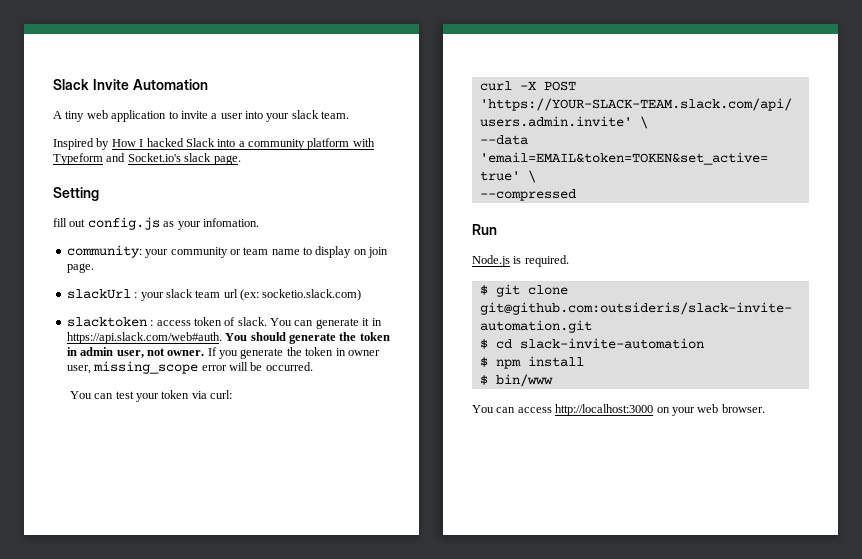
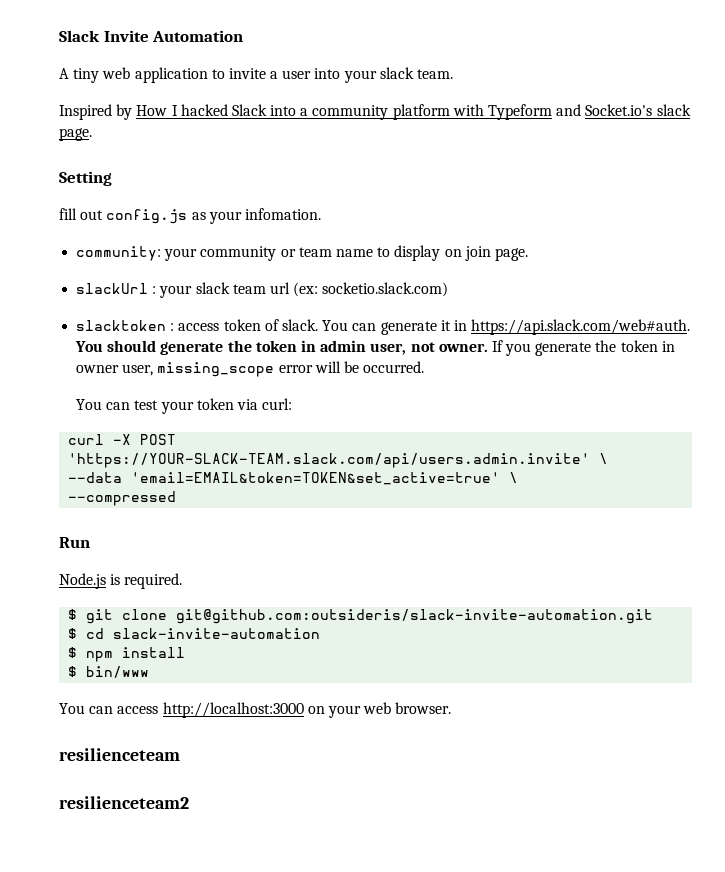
(765, 408) none -> [59,748,180,761] [59,796,189,809] // resilienceteam // resilienceteam2

